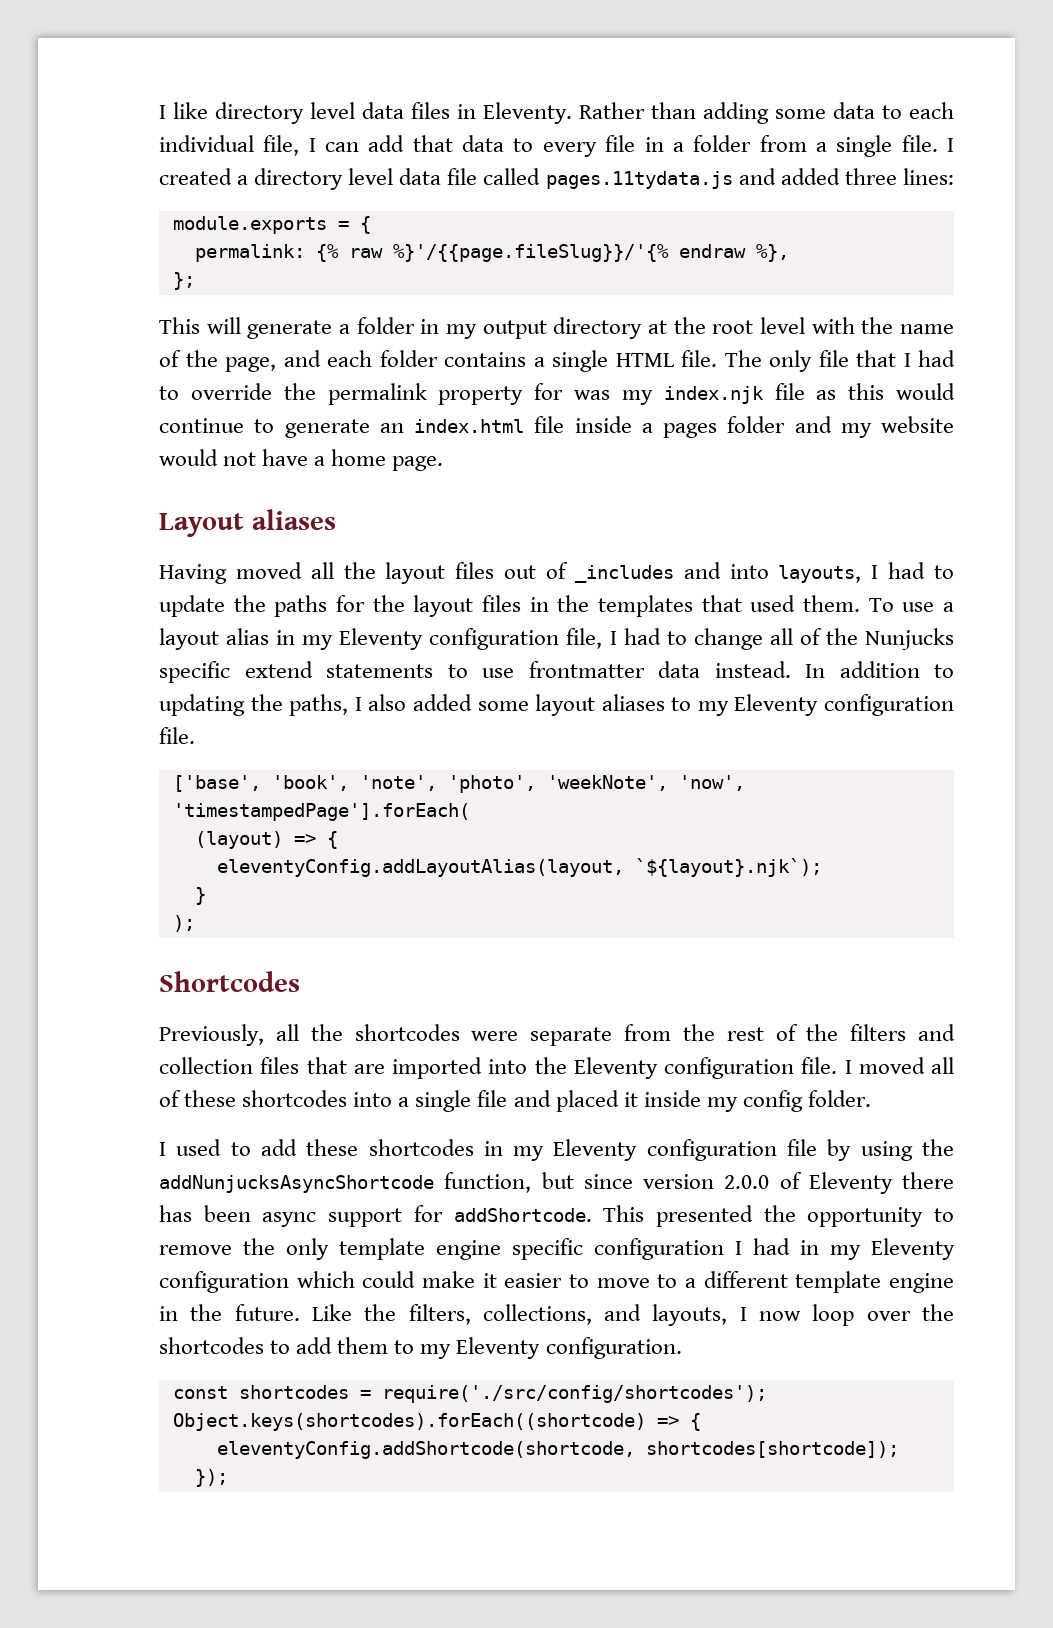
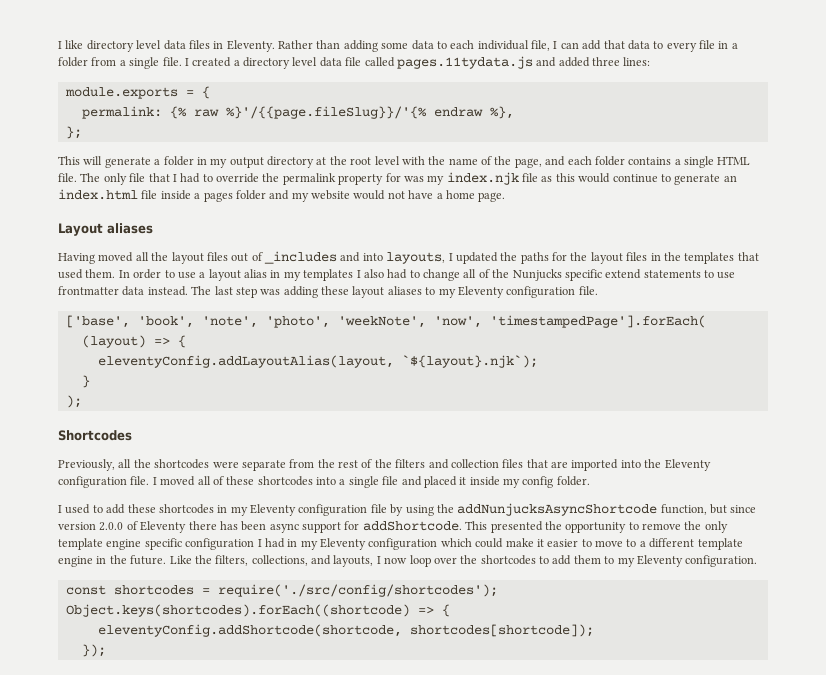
[888,562,955,579] [159,595,225,617] had to update -> [455,252,498,264] updated
[868,598,894,612] To -> [118,269,175,279] In order to
[339,628,617,650] Eleventy configuration file, I -> [303,269,384,281] templates I also
[805,661,954,678] [159,694,529,716] In addition to updating the paths, I also added some -> [191,286,349,298] The last step was adding these

